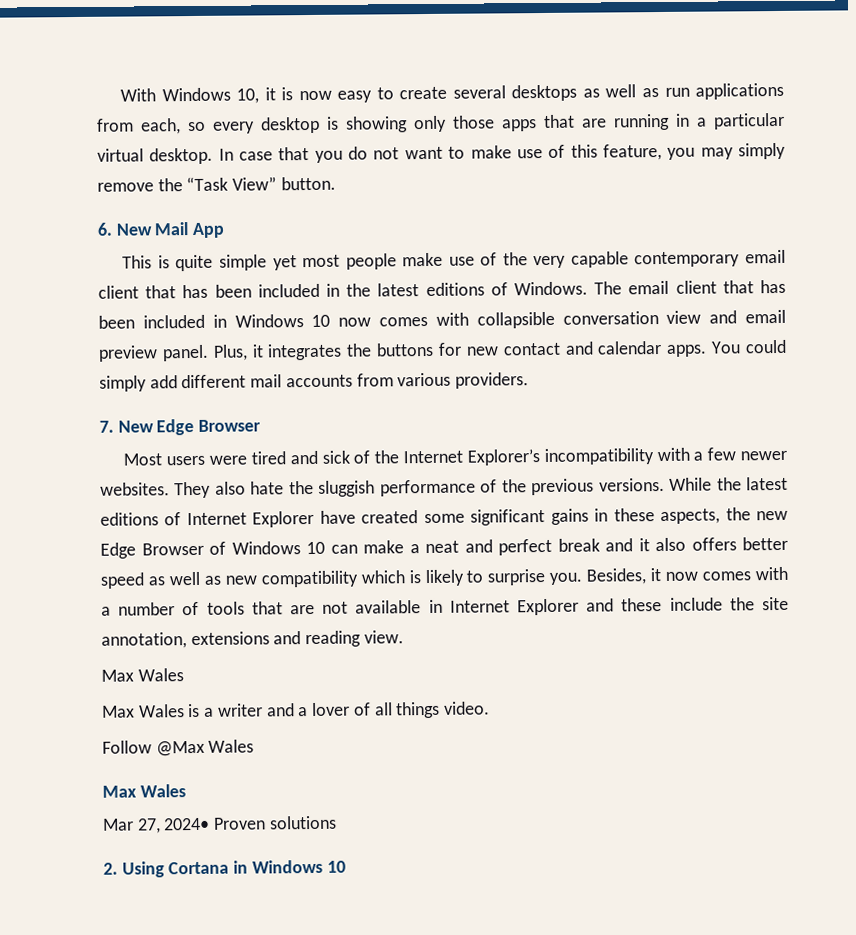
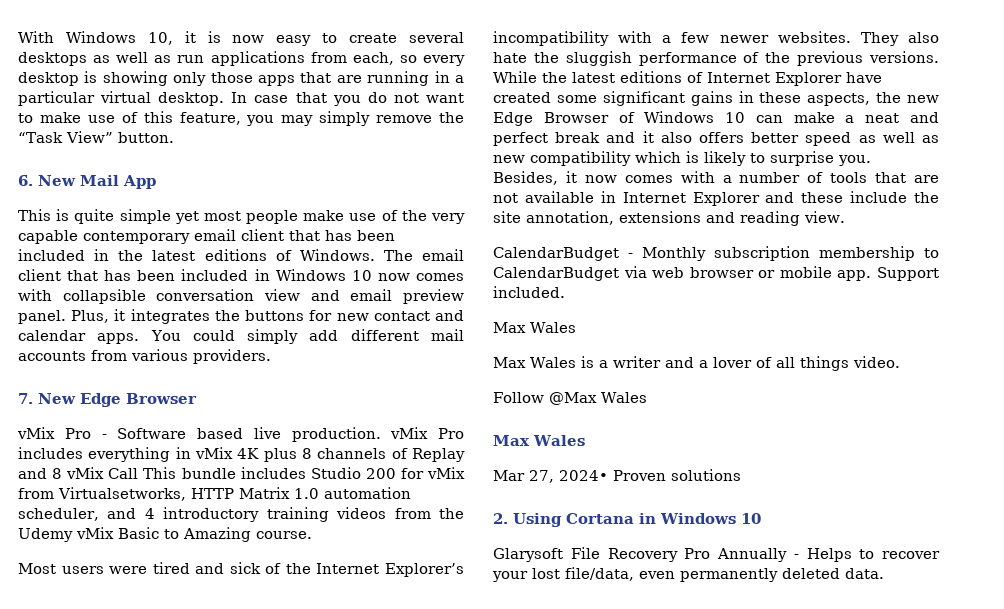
(262, 425) none -> [17,427,464,442] [18,447,465,462] [18,467,466,479] [18,487,411,501] [18,507,464,522] [18,527,312,542] // vMix Pro - Software based live production. vMix Pro includes everything in vMix 4K plus 8 channels of Replay and 8 vMix Call This bundle includes Studio 200 for vMix from Virtualsetworks, HTTP Matrix 1.0 automation scheduler, and 4 introductory training videos from the Udemy vMix Basic to Amazing course.
(404, 637) none -> [493,246,939,261] [493,266,939,281] [493,286,565,298] // CalendarBudget - Monthly subscription membership to CalendarBudget via web browser or mobile app. Support included.
(346, 866) none -> [493,547,940,562] [492,567,884,582] // Glarysoft File Recovery Pro Annually - Helps to recover your lost file/data, even permanently deleted data.

